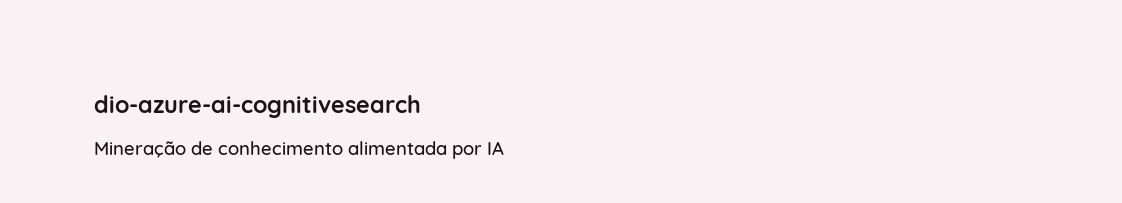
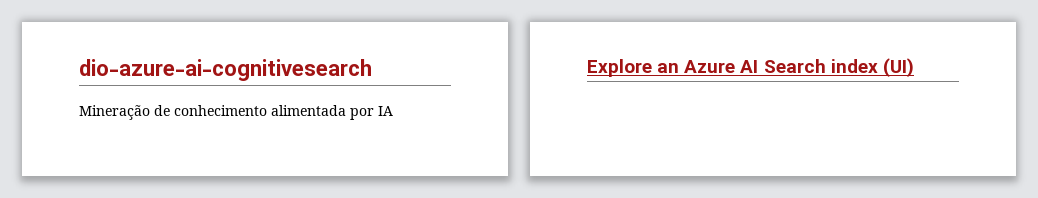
(504, 148) none -> [587,58,914,77] // Explore an Azure AI Search index (UI)

